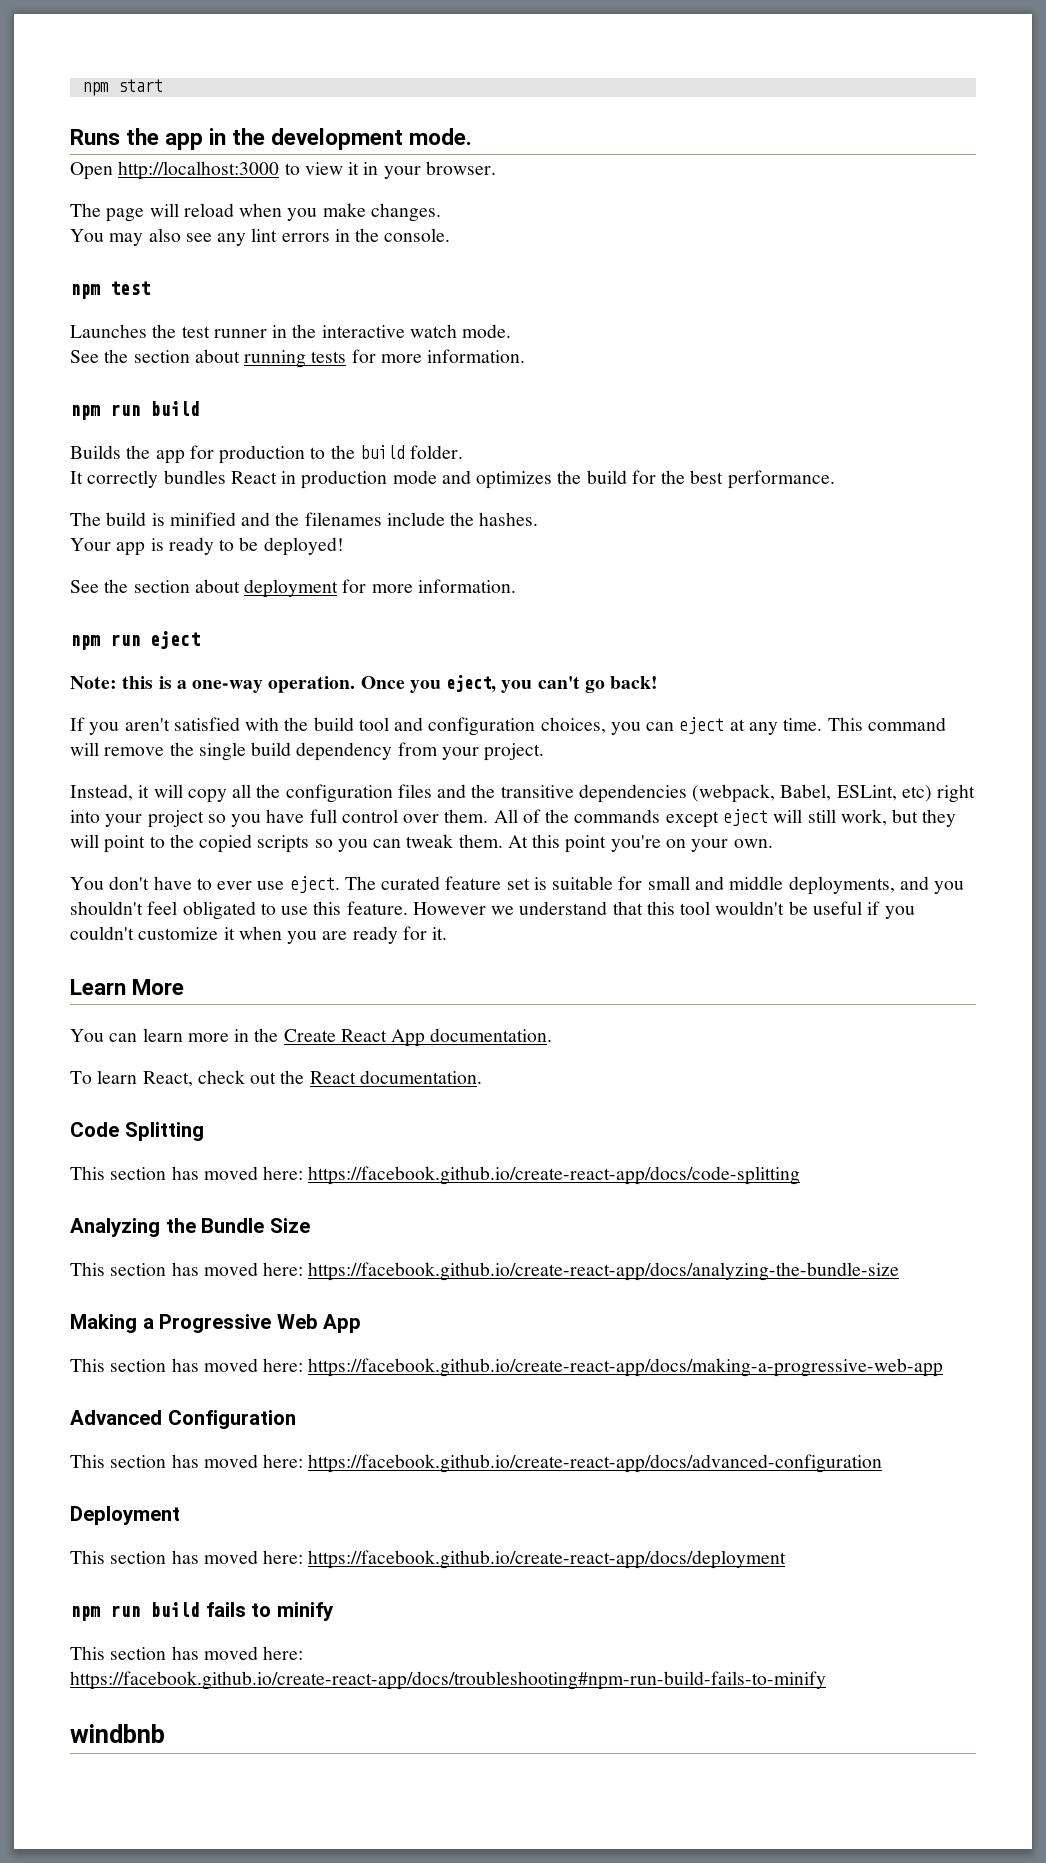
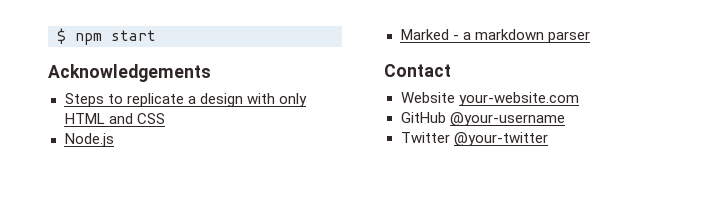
(81, 89) none -> [57,28,66,44] $
[70,128,473,150] [70,161,496,180] [70,203,441,222] [70,228,451,246] [70,281,150,299] [70,324,512,338] [70,349,526,368] [70,401,200,420] [70,445,464,464] [70,470,835,489] [70,512,539,526] [70,537,344,556] [70,579,516,598] [70,631,200,650] [70,675,659,693] [70,717,946,736] [70,742,545,761] [70,784,976,803] [70,809,957,828] [70,834,773,853] [70,876,965,895] [70,901,915,920] [70,926,448,944] [70,979,185,995] [70,1028,553,1047] [70,1070,482,1087] [70,1122,204,1141] [70,1166,801,1185] [70,1218,310,1237] [70,1262,900,1281] [70,1314,362,1333] [70,1358,944,1377] [70,1410,296,1429] [70,1454,883,1473] [70,1506,180,1525] [70,1550,787,1569] [70,1602,334,1621] [70,1646,304,1660] [70,1671,826,1690] [70,1724,165,1743] Runs the app in the development mode. // Open http://localhost:3000 to view it in your browser. // The page will reload when you make changes. // You may also see any lint errors in the console. // npm test // Launches the test runner in the interactive watch mode. // See the section about running tests for more information. // npm run build // Builds the app for production to the build folder. // It correctly bundles React in production mode and optimizes the build for the best performance. // The build is minified and the filenames include the hashes. // Your app is ready to be deployed! // See the section about deployment for more information. // npm run eject // Note: this is a one-way operation. Once you eject, you can't go back! // If you aren't satisfied with the build tool and configuration choices, you can eject at any time. This command will remove the single build dependency from your project. // Instead, it will copy all the configuration files and the transitive dependencies (webpack, Babel, ESLint, etc) right into your project so you have full control over them. All of the commands except eject will still work, but they will point to the copied scripts so you can tweak them. At this point you're on your own. // You don't have to ever use eject. The curated feature set is suitable for small and middle deployments, and you shouldn't feel obligated to use this feature. However we understand that this tool wouldn't be useful if you couldn't customize it when you are ready for it. // Learn More // You can learn more in the Create React App documentation. // To learn React, check out the React documentation. // Code Splitting // This section has moved here: https://facebook.github.io/create-react-app/docs/code-splitting // Analyzing the Bundle Size // This section has moved here: https://facebook.github.io/create-react-app/docs/analyzing-the-bundle-size // Making a Progressive Web App // This section has moved here: https://facebook.github.io/create-react-app/docs/making-a-progressive-web-app // Advanced Configuration // This section has moved here: https://facebook.github.io/create-react-app/docs/advanced-configuration // Deployment // This section has moved here: https://facebook.github.io/create-react-app/docs/deployment // npm run build fails to minify // This section has moved here: https://facebook.github.io/create-react-app/docs/troubleshooting#npm-run-build-fails-to-minify // windbnb -> [48,64,211,82] [64,93,307,107] [64,113,165,124] [64,133,114,147] [400,29,590,43] [384,64,451,77] [400,92,579,106] [400,112,565,126] [400,132,548,146] Acknowledgements // Steps to replicate a design with only HTML and CSS // Node.js // Marked - a markdown parser // Contact // Website your-website.com // GitHub @your-username // Twitter @your-twitter

